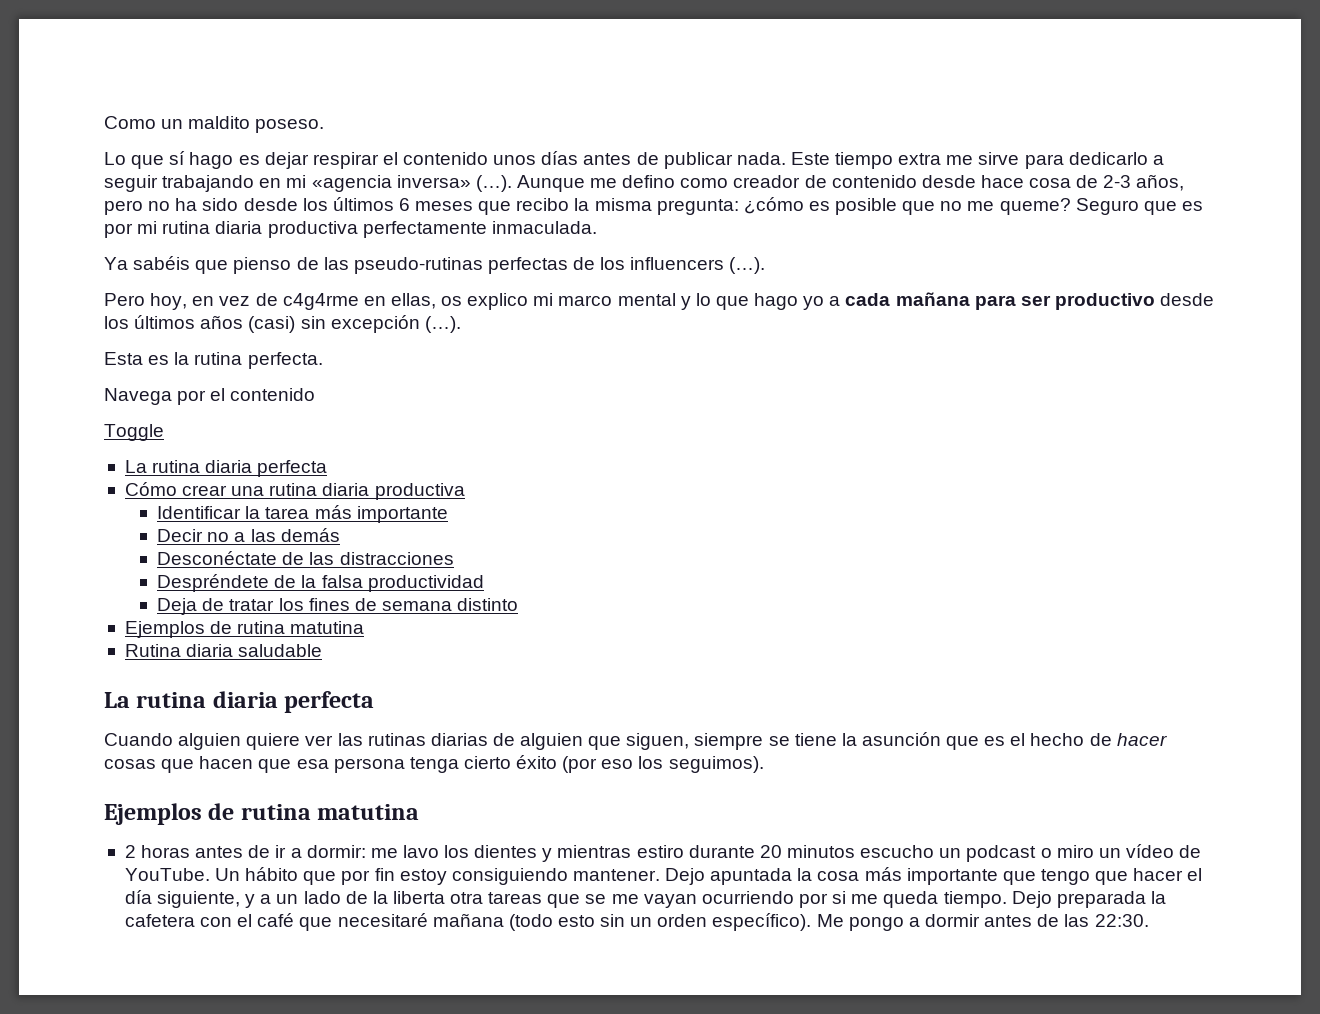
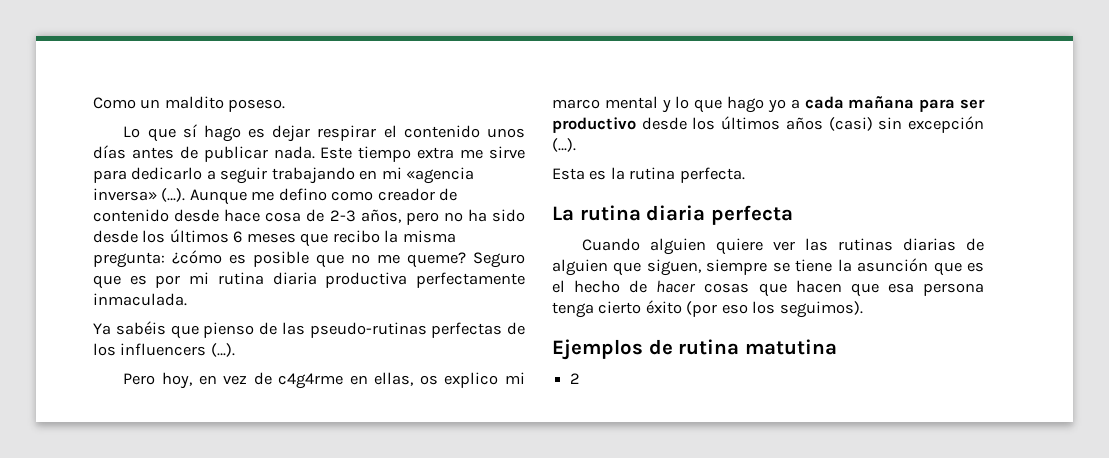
[104,388,316,405] [104,424,164,441] [124,460,328,477] [124,482,465,500] [157,505,448,523] [157,528,340,542] [157,551,454,565] [157,574,484,592] [157,598,519,615] [124,621,365,638] [124,644,323,657] // Navega por el contenido // Toggle // La rutina diaria perfecta // Cómo crear una rutina diaria productiva // Identificar la tarea más importante // Decir no a las demás // Desconéctate de las distracciones // Despréndete de la falsa productividad // Deja de tratar los fines de semana distinto // Ejemplos de rutina matutina // Rutina diaria saludable -> (745, 175) none
[141,844,1202,862] [124,867,1203,885] [124,890,1166,908] [124,913,1149,931] horas antes de ir a dormir: me lavo los dientes y mientras estiro durante 20 minutos escucho un podcast o miro un vídeo de YouTube. Un hábito que por fin estoy consiguiendo mantener. Dejo apuntada la cosa más importante que tengo que hacer el día siguiente, y a un lado de la liberta otra tareas que se me vayan ocurriendo por si me queda tiempo. Dejo preparada la cafetera con el café que necesitaré mañana (todo esto sin un orden específico). Me pongo a dormir antes de las 22:30. -> (581, 378) none

